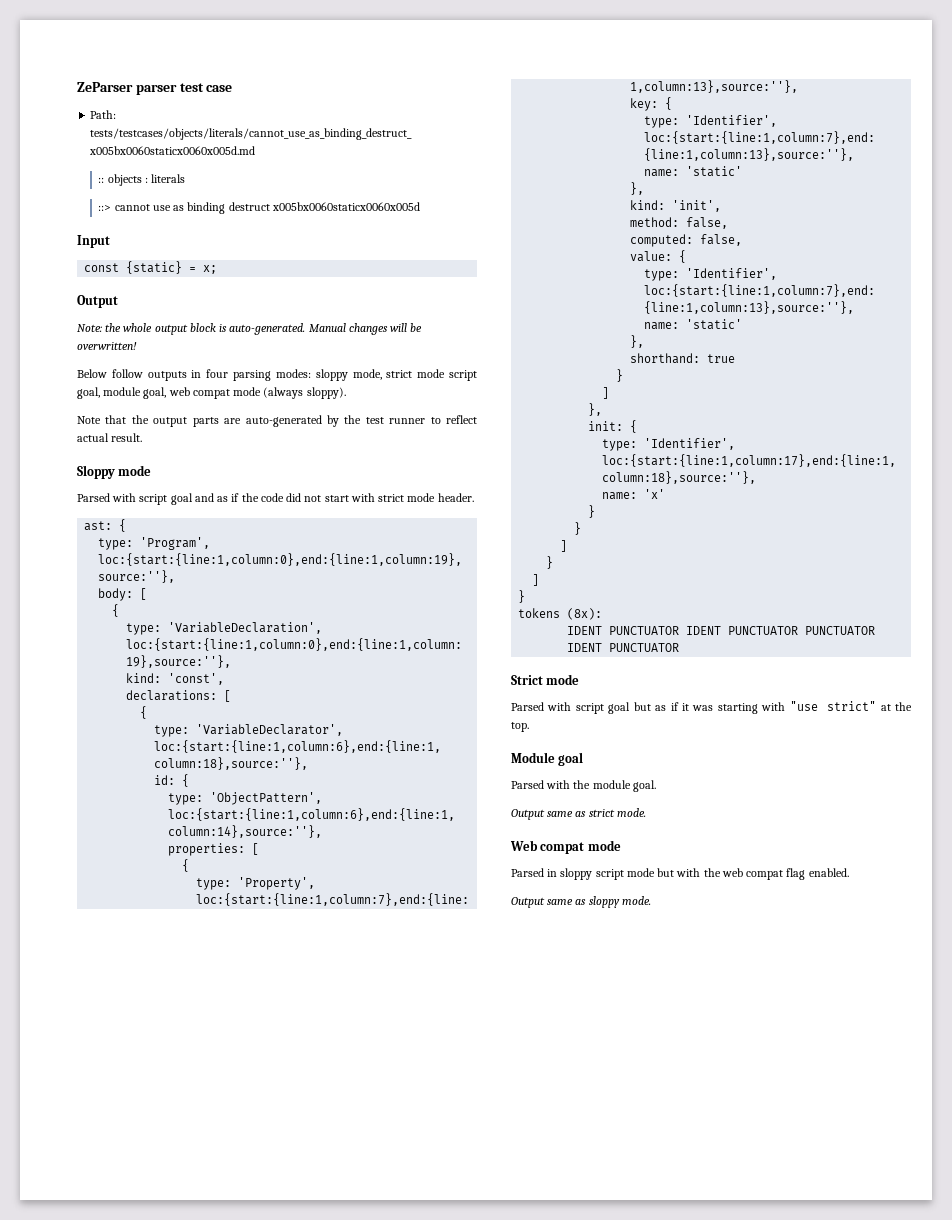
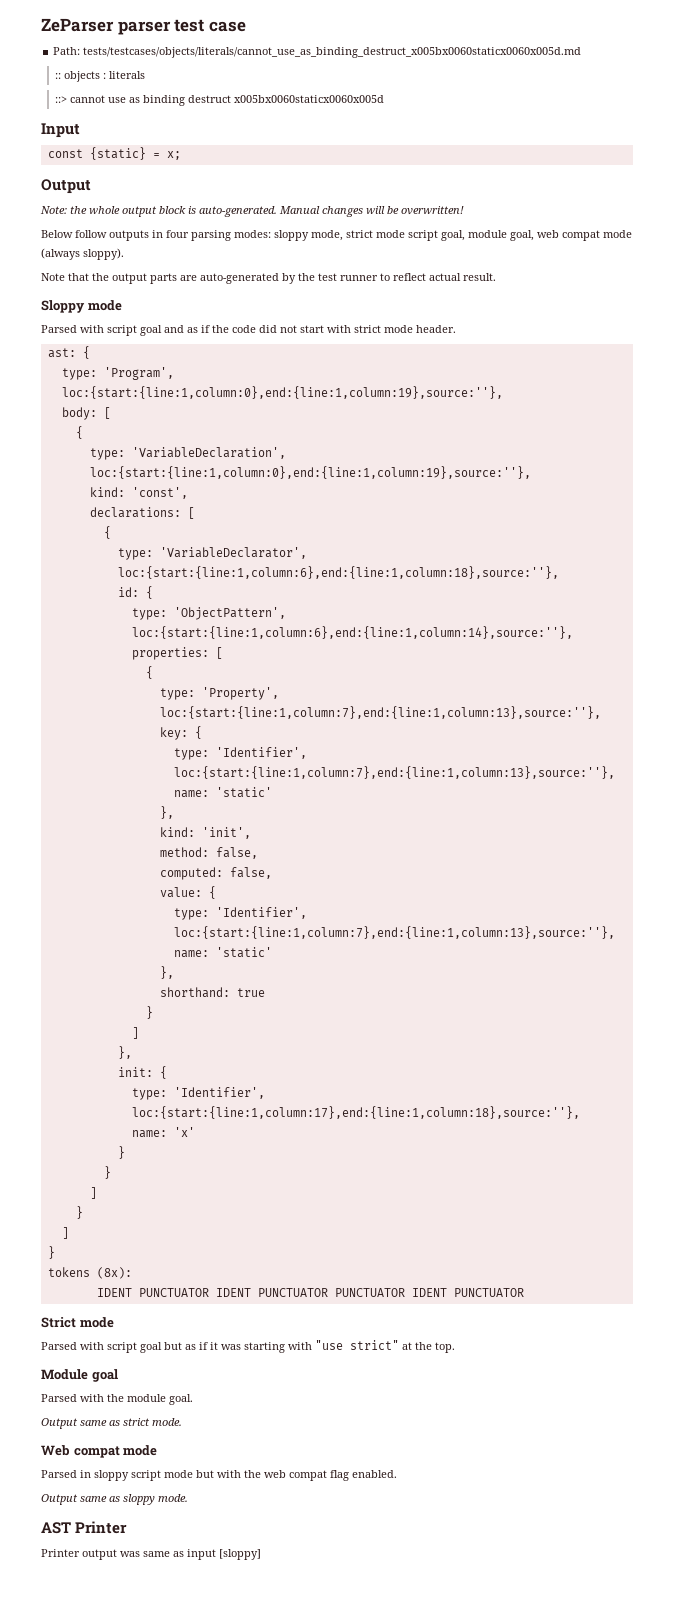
(651, 900) none -> [41,1521,128,1534] [41,1549,261,1560] // AST Printer // Printer output was same as input [sloppy]

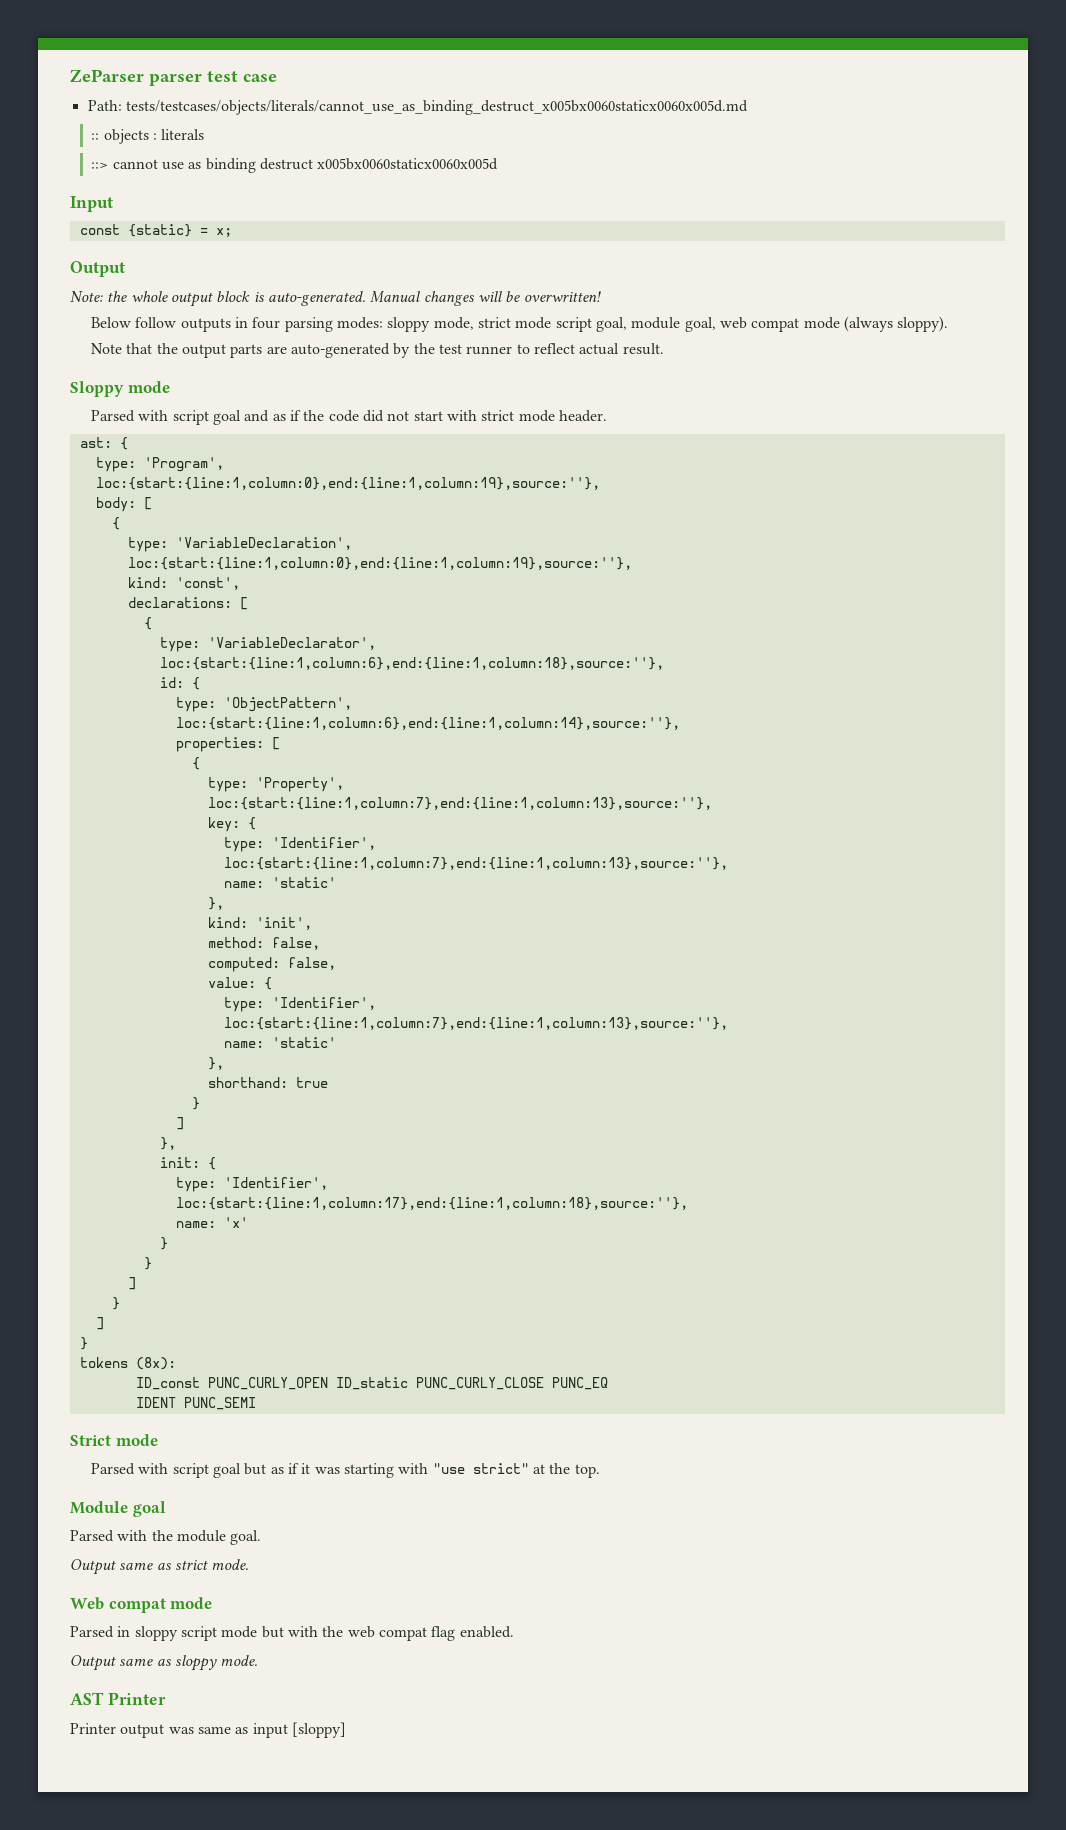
[96,1288,524,1297] IDENT PUNCTUATOR IDENT PUNCTUATOR PUNCTUATOR IDENT PUNCTUATOR -> [135,1377,608,1390] [135,1397,256,1410] ID_const PUNC_CURLY_OPEN ID_static PUNC_CURLY_CLOSE PUNC_EQ // IDENT PUNC_SEMI

